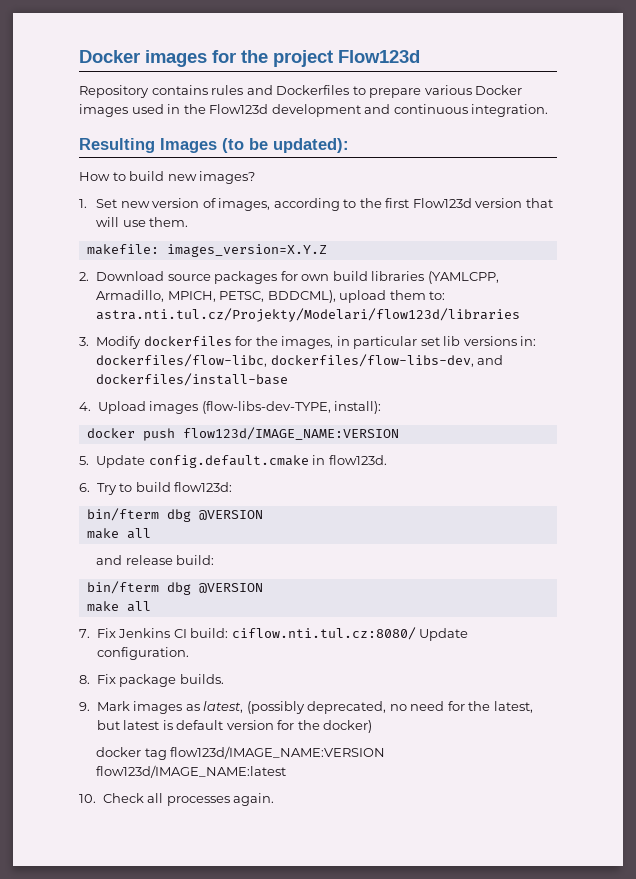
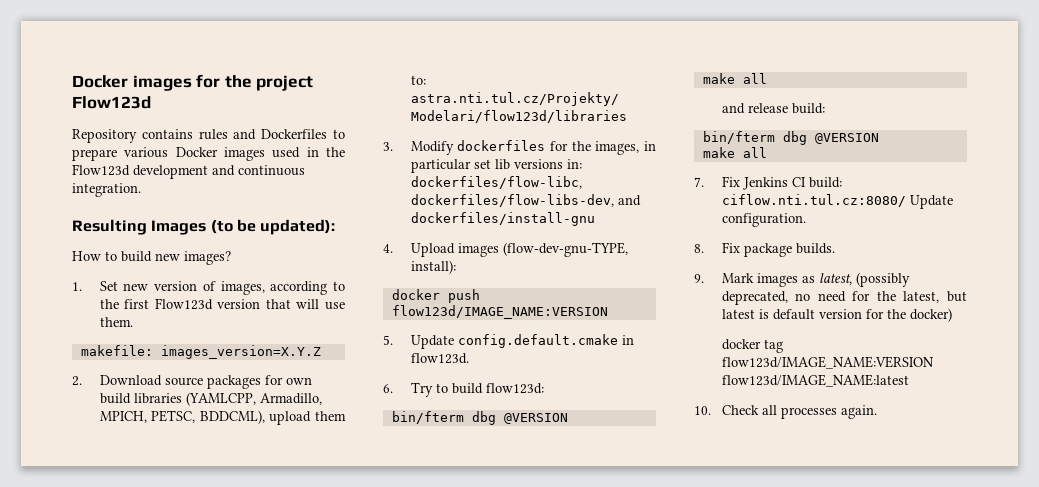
[96,373,289,386] dockerfiles/install-base -> [410,212,595,226] dockerfiles/install-gnu
[201,401,331,414] (flow-libs-dev-TYPE, -> [502,242,628,257] (flow-dev-gnu-TYPE,

